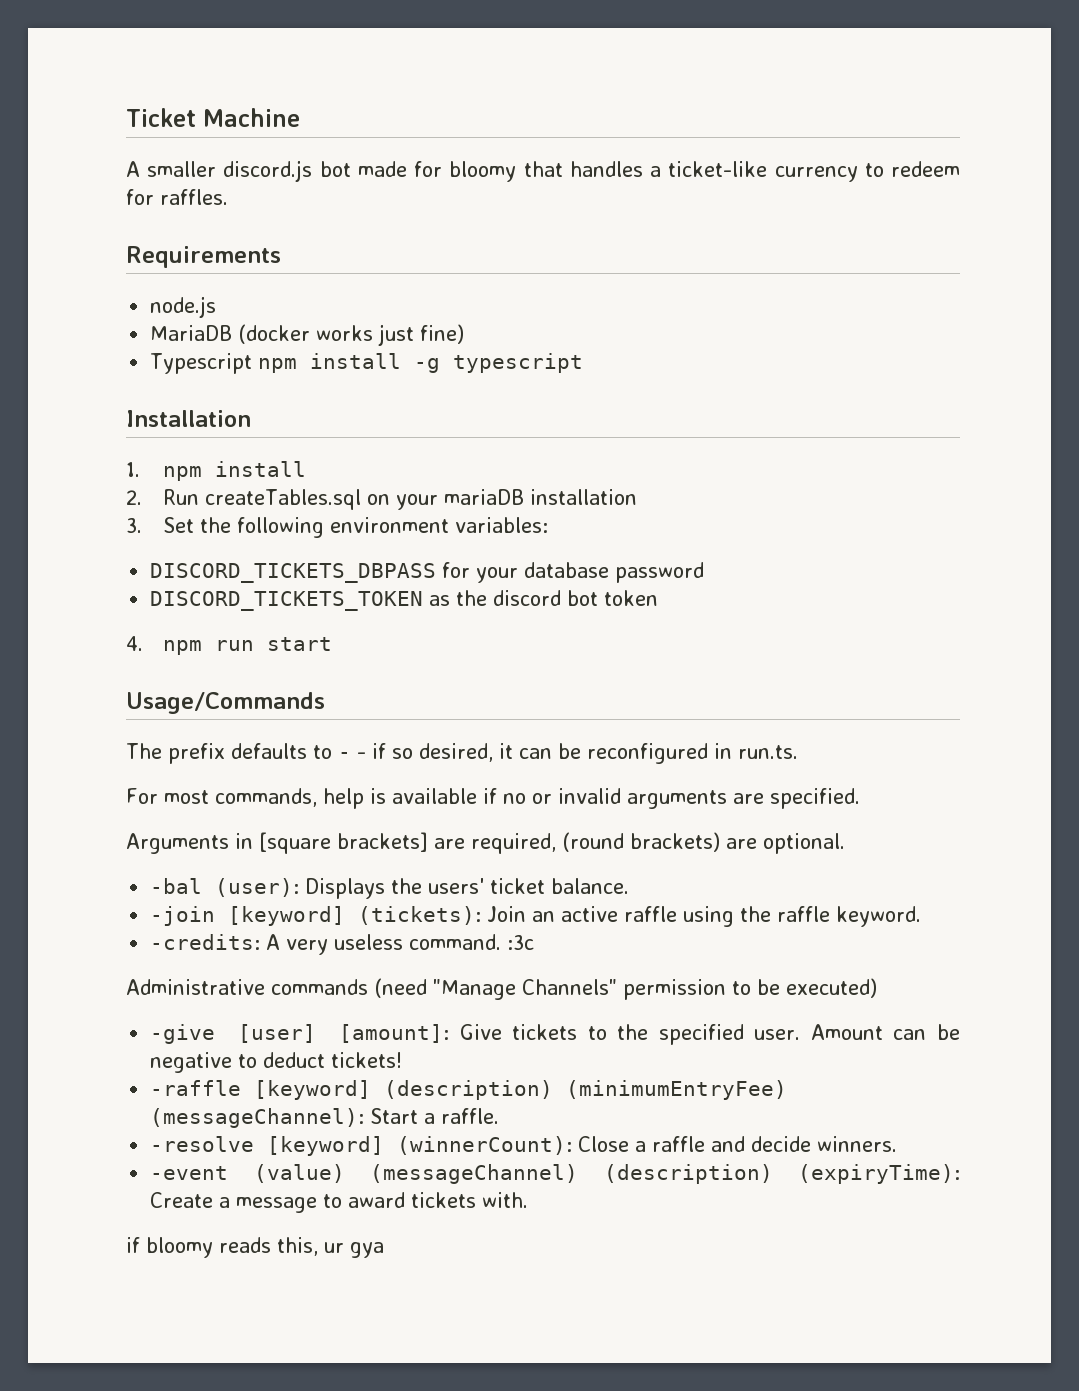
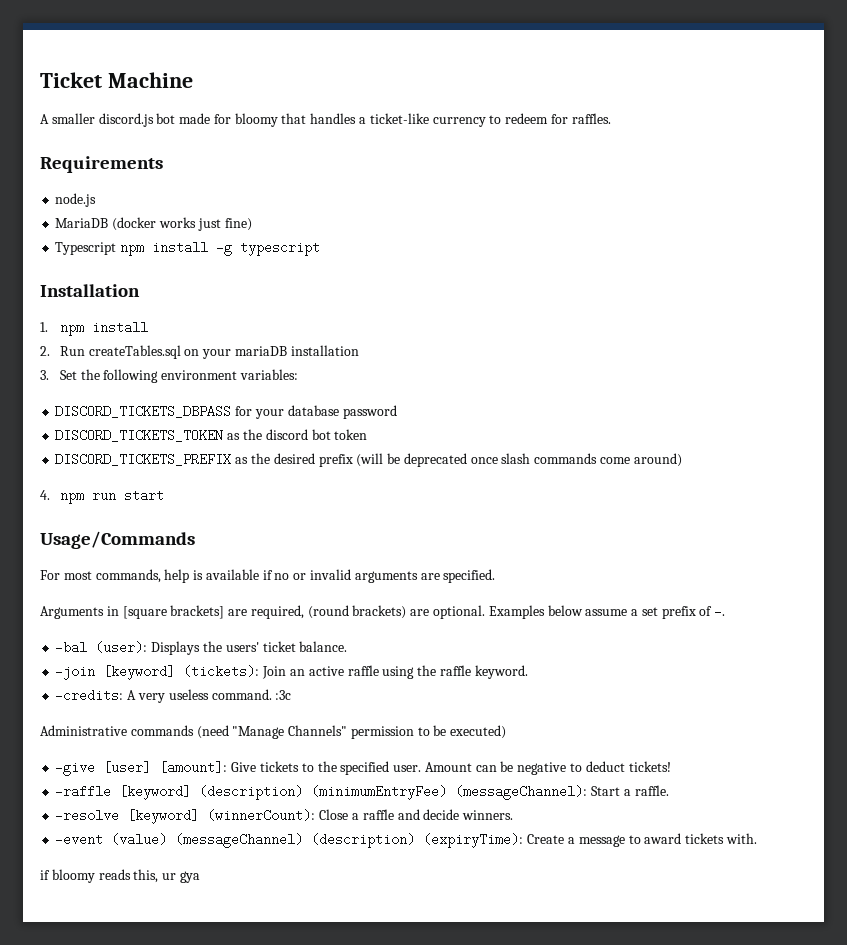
(659, 598) none -> [55,453,682,467] // DISCORD_TICKETS_PREFIX as the desired prefix (will be deprecated once slash commands come around)
[126,743,798,764] // The prefix defaults to - - if so desired, it can be reconfigured in run.ts. -> (195, 540) none
(845, 843) none -> [488,605,726,619] Examples below assume a set prefix of -.

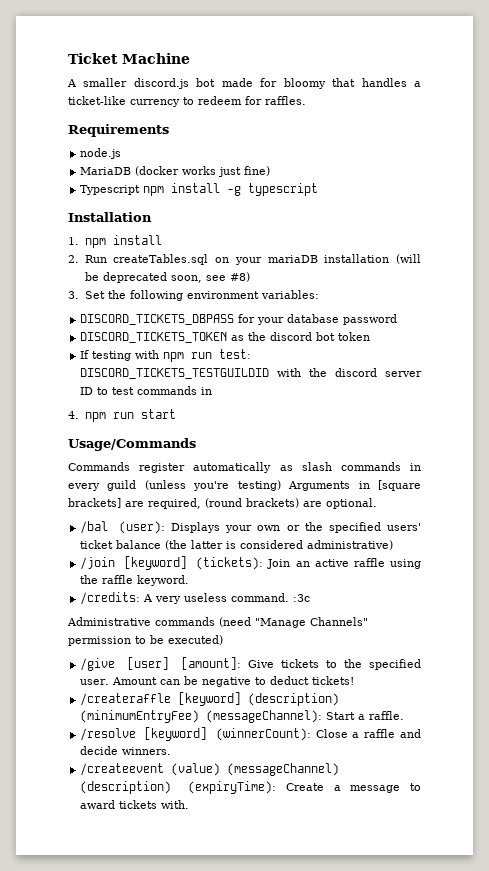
(359, 350) none -> [396,254,421,264] [84,272,250,283] (will be deprecated soon, see #8)
[55,453,682,467] DISCORD_TICKETS_PREFIX as the desired prefix (will be deprecated once slash commands come around) -> [80,349,252,362] [80,368,422,379] [80,386,213,395] If testing with npm run test: DISCORD_TICKETS_TESTGUILDID with the discord server ID to test commands in
[40,569,496,583] For most commands, help is available if no or invalid arguments are specified. // -> [68,462,421,473] [68,480,281,491] Commands register automatically as slash commands in every guild (unless you're testing)
[488,605,726,619] [55,641,348,655] [55,665,96,680] Examples below assume a set prefix of -. // -bal (user): Displays the users' ticket balance. // -join -> [80,521,421,534] [80,540,394,550] [80,557,116,570] // /bal (user): Displays your own or the specified users' ticket balance (the latter is considered administrative) // /join
[55,689,124,702] -credits: -> [80,592,141,605] /credits:
[55,761,96,776] -give -> [80,658,116,671] /give
[55,785,112,798] -raffle -> [80,693,172,706] /createraffle
[55,809,120,822] -resolve -> [80,728,137,741] /resolve
[55,833,104,846] -event -> [80,763,165,776] /createevent
[40,869,200,883] // if bloomy reads this, ur gya -> (190, 804) none

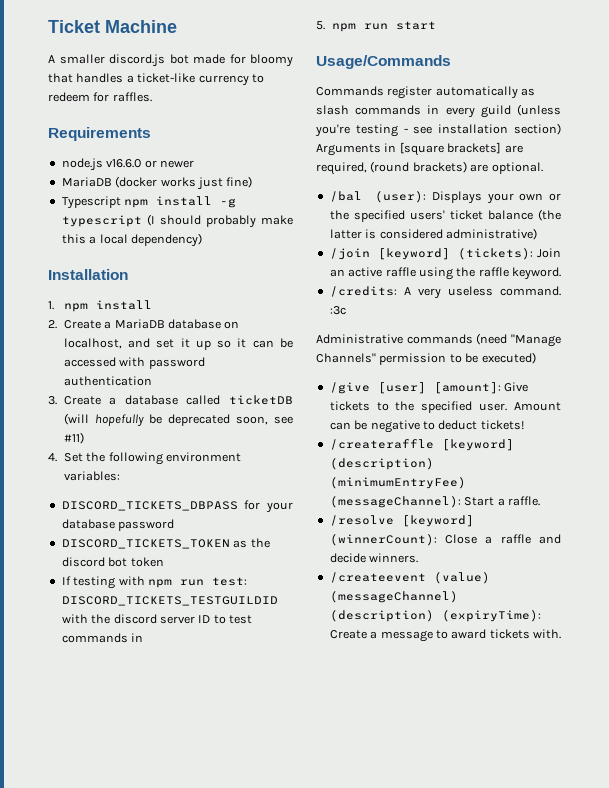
(122, 153) none -> [106,159,194,168] v16.6.0 or newer
(319, 189) none -> [146,214,293,228] [61,233,202,247] (I should probably make this a local dependency)
[84,254,421,265] Run createTables.sql on your mariaDB installation (will -> [63,319,240,329] [63,338,293,350] [63,357,205,369] [63,376,152,386] [48,395,293,405] [63,413,144,427] Create a MariaDB database on localhost, and set it up so it can be accessed with password authentication // 3. Create a database called ticketDB (will hopefully
[229,272,250,282] [68,291,79,299] #8) // 3. -> [63,432,84,444] [48,453,57,462] #11) // 4.
[68,411,79,419] 4. -> [316,21,325,30] 5.
[237,480,281,491] testing) -> [355,123,561,137] testing - see installation section)

